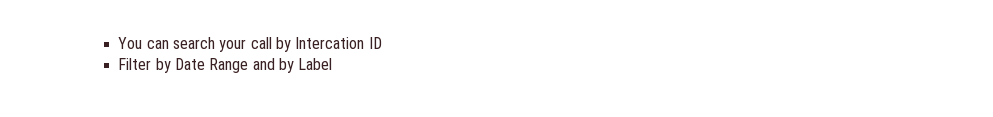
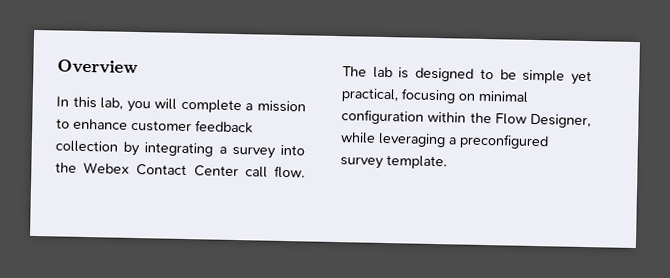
[118,37,382,52] [118,58,333,73] You can search your call by Intercation ID // Filter by Date Range and by Label -> [57,59,138,75] [56,96,306,114] [56,118,253,134] [55,140,305,159] [55,161,305,179] [342,66,592,86] [341,88,528,104] [341,109,591,129] [340,132,549,150] [340,155,447,170] Overview // In this lab, you will complete a mission to enhance customer feedback collection by integrating a survey into the Webex Contact Center call flow. The lab is designed to be simple yet practical, focusing on minimal configuration within the Flow Designer, while leveraging a preconfigured survey template.

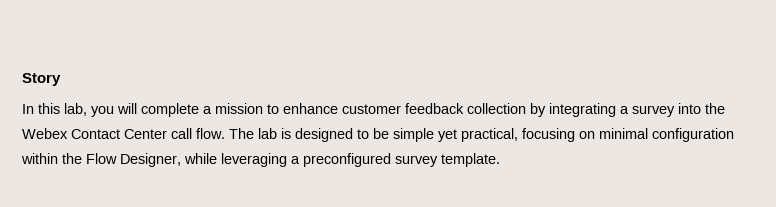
[57,59,138,75] Overview -> [22,73,61,86] Story

